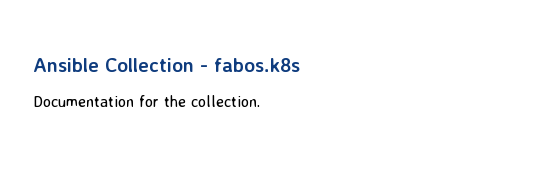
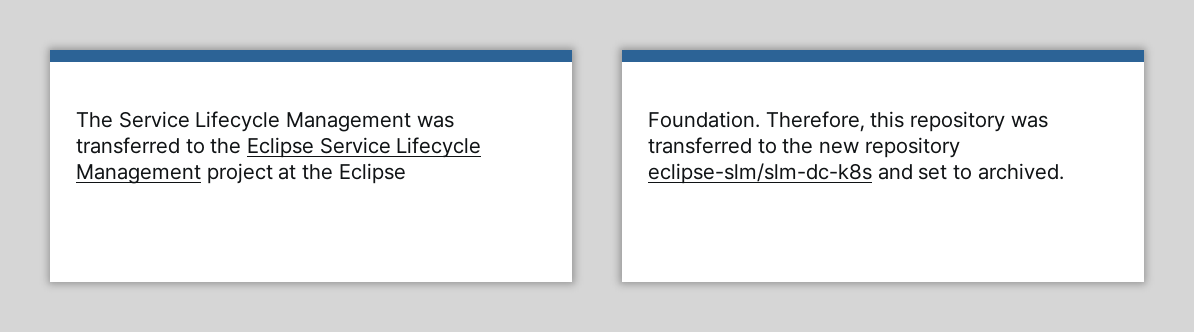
[33,58,300,72] [33,95,260,107] Ansible Collection - fabos.k8s // Documentation for the collection. -> [76,111,454,132] [76,137,482,158] [76,163,406,184] [648,111,1048,132] [648,137,960,158] [648,163,1064,184] The Service Lifecycle Management was transferred to the Eclipse Service Lifecycle Management project at the Eclipse Foundation. Therefore, this repository was transferred to the new repository eclipse-slm/slm-dc-k8s and set to archived.

